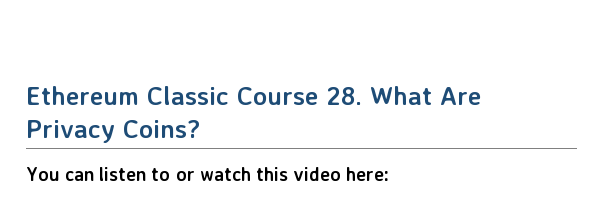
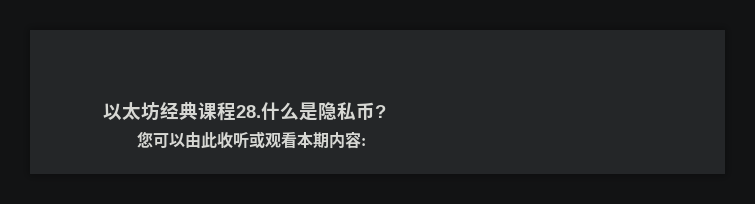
[26,86,481,105] [26,120,201,143] [26,167,390,181] Ethereum Classic Course 28. What Are Privacy Coins? // You can listen to or watch this video here: -> [103,101,386,121] [136,131,366,149] 以太坊经典课程28.什么是隐私币? // 您可以由此收听或观看本期内容:

